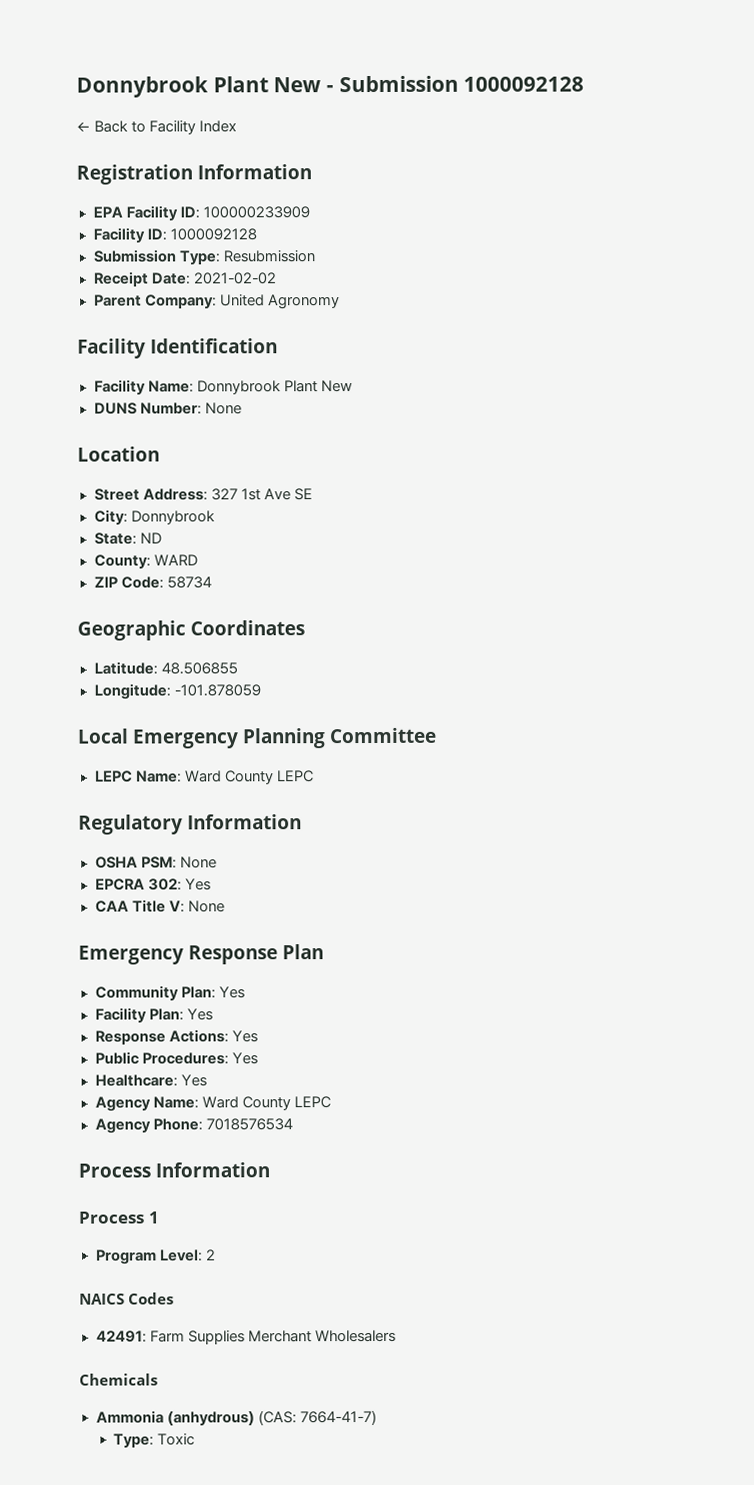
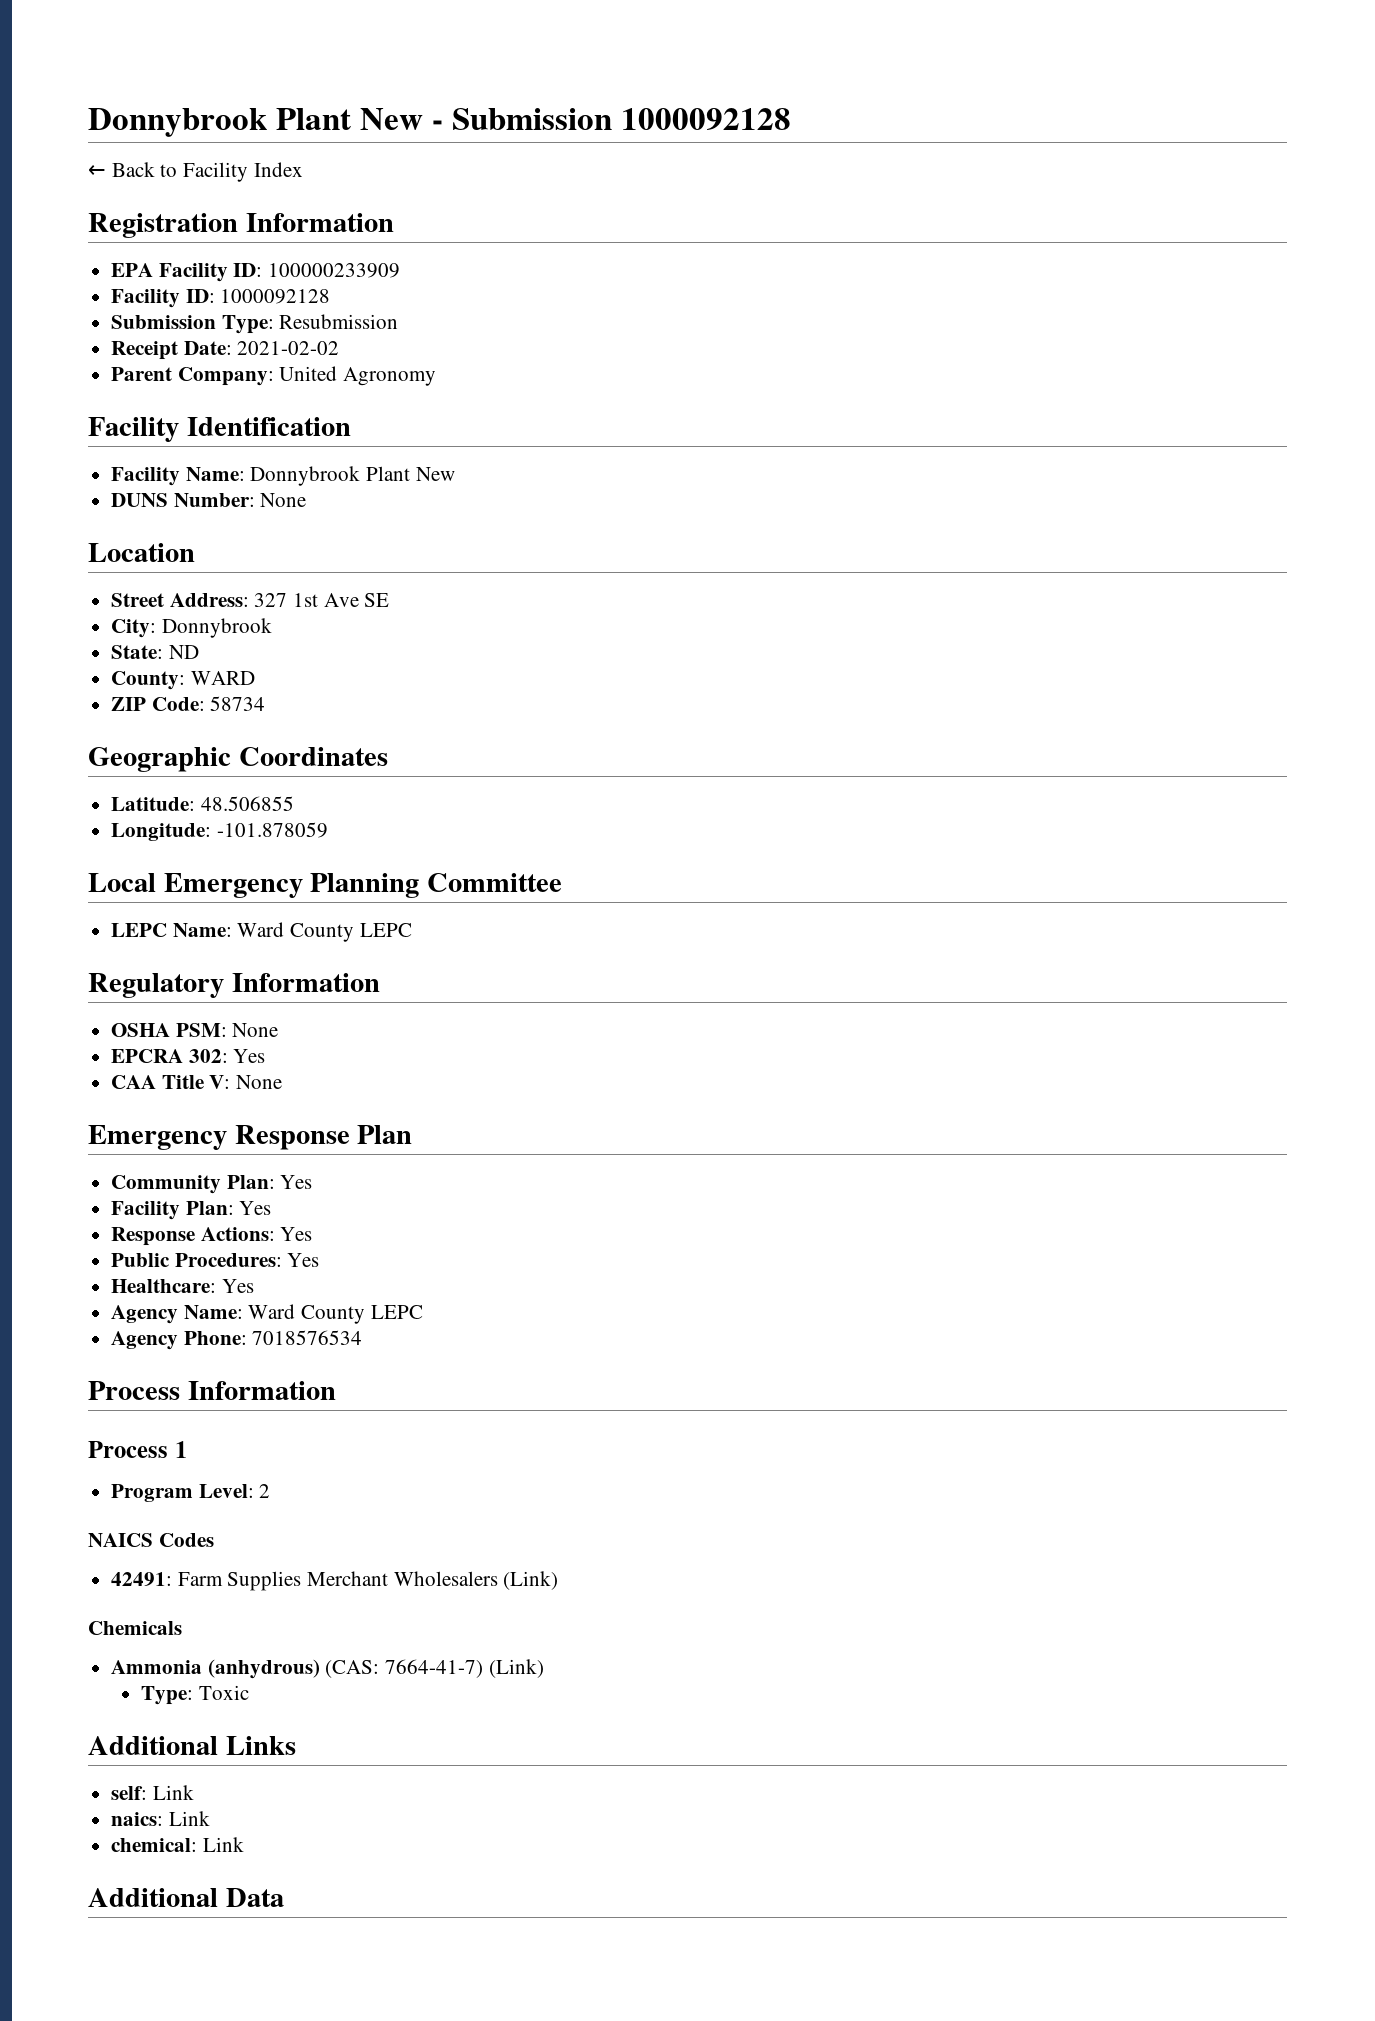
(396, 1336) none -> [503,1571,559,1590] (Link)
(377, 1418) none -> [488,1659,544,1678] (Link)
(196, 1439) none -> [88,1736,296,1755] [111,1785,194,1800] [111,1811,210,1826] [111,1837,244,1852] [88,1888,284,1907] // Additional Links // self: Link // naics: Link // chemical: Link // Additional Data

